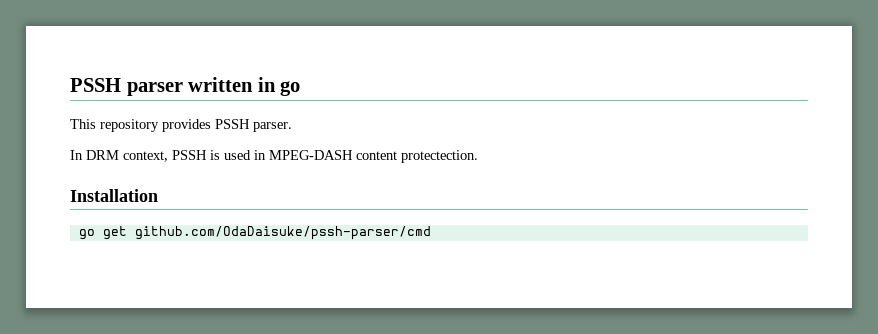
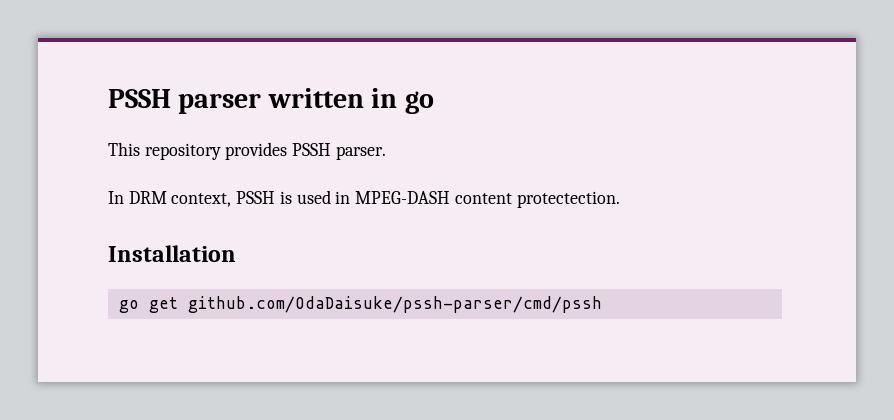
[134,226,431,240] github.com/OdaDaisuke/pssh-parser/cmd -> [187,296,602,313] github.com/OdaDaisuke/pssh-parser/cmd/pssh

